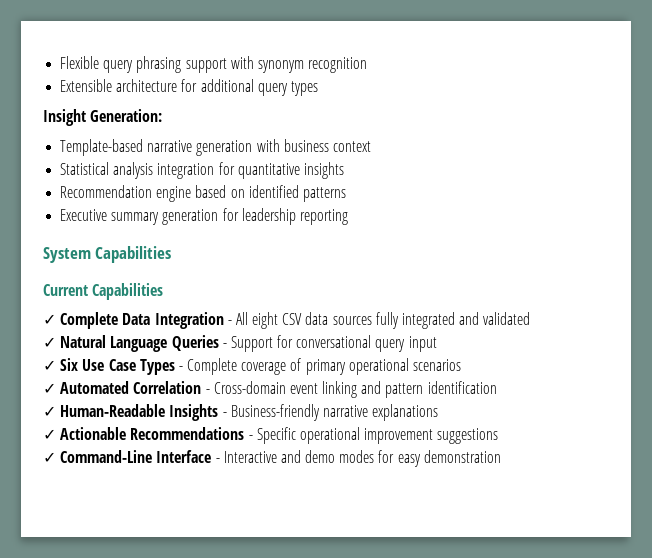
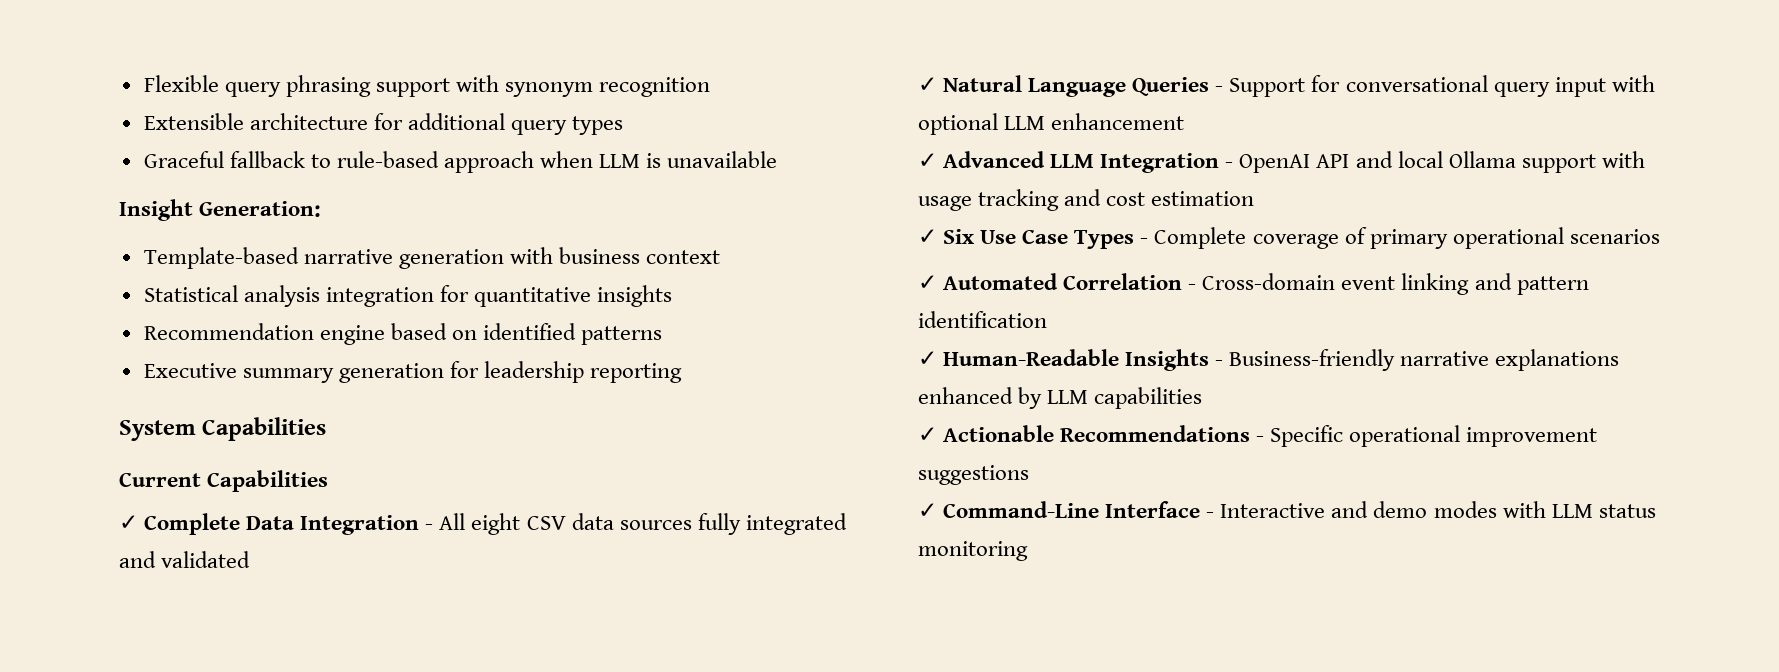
(318, 88) none -> [143,151,778,173] // Graceful fallback to rule-based approach when LLM is unavailable
(437, 344) none -> [1611,75,1655,92] [918,113,1185,135] [918,151,1645,173] [918,189,1255,211] with optional LLM enhancement // ✓ Advanced LLM Integration - OpenAI API and local Ollama support with usage tracking and cost estimation
(439, 412) none -> [918,387,1203,409] enhanced by LLM capabilities
[378,450,501,467] for easy demonstration -> [1502,501,1656,518] [918,541,1028,561] with LLM status monitoring

